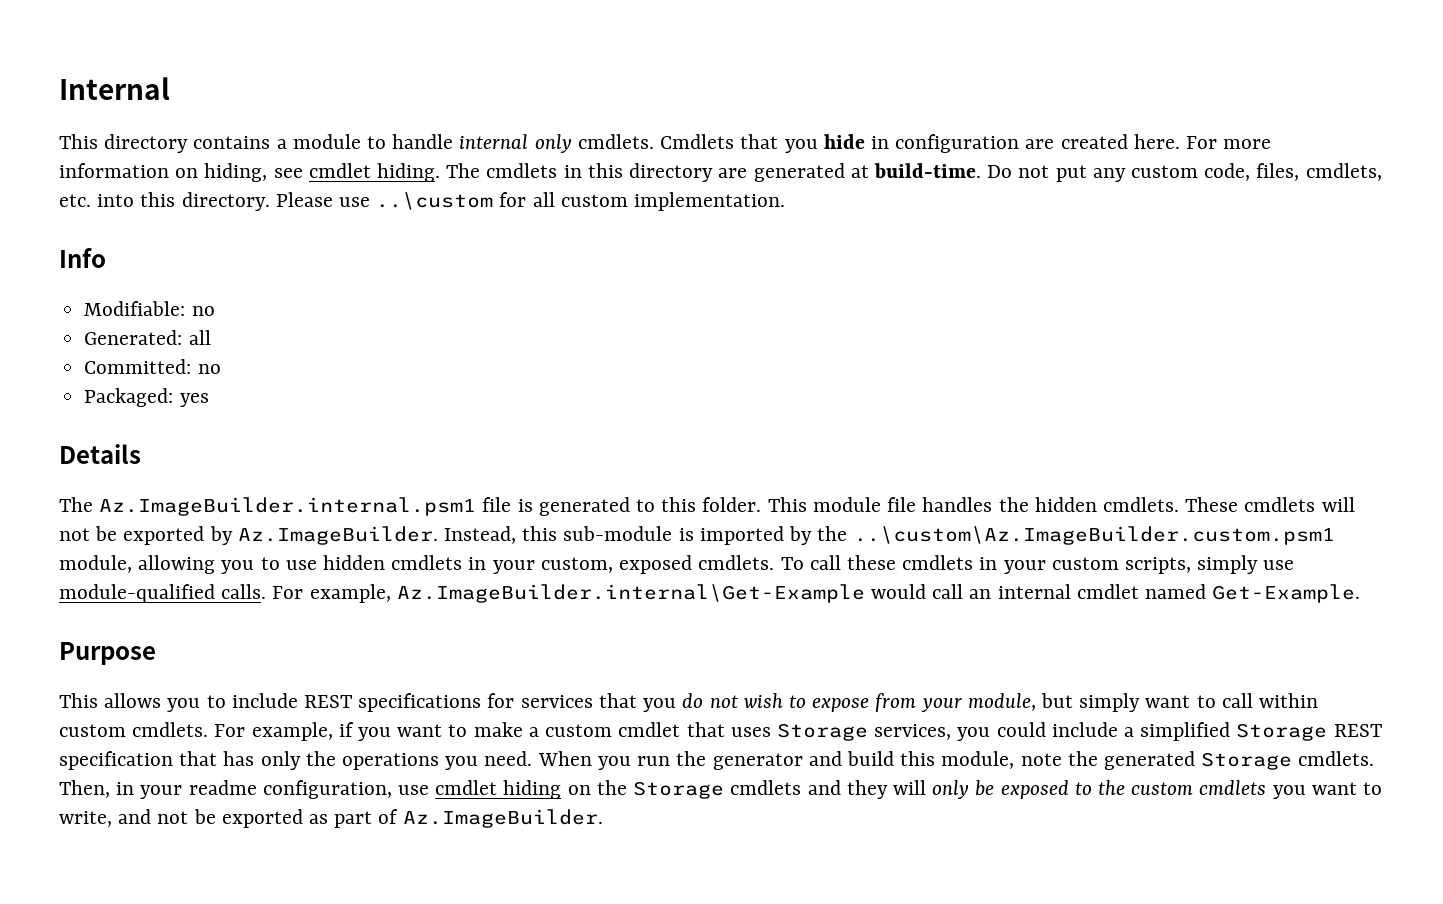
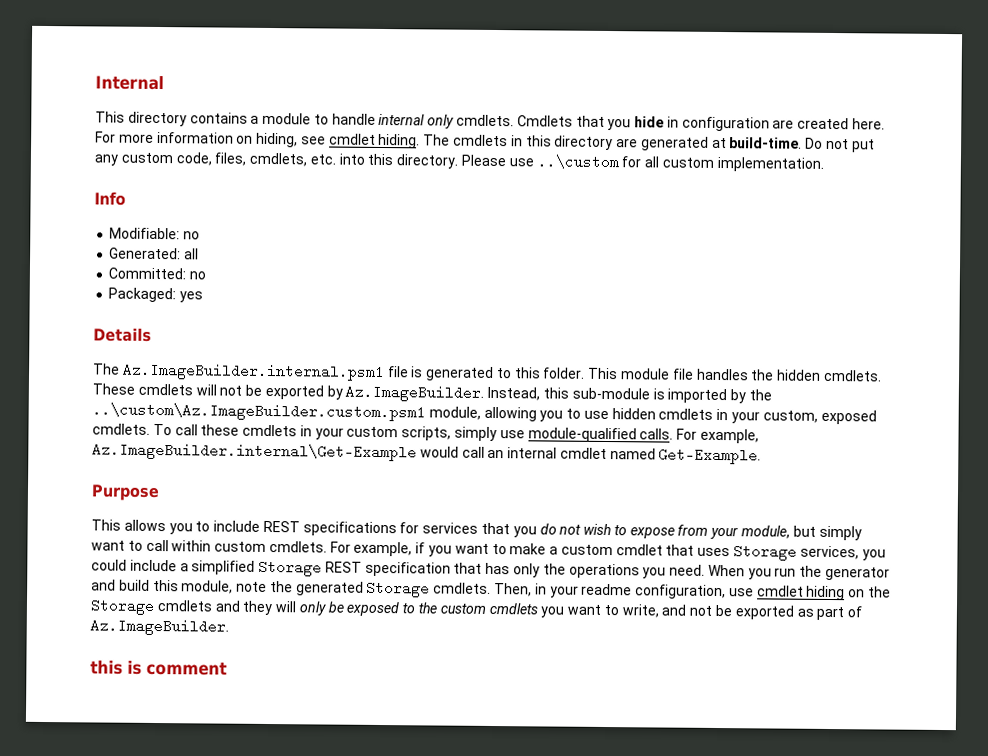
(603, 818) none -> [90,660,227,676] // this is comment

